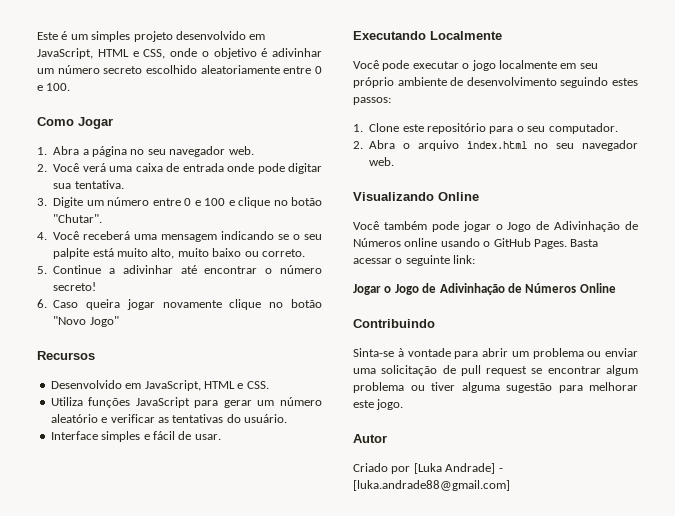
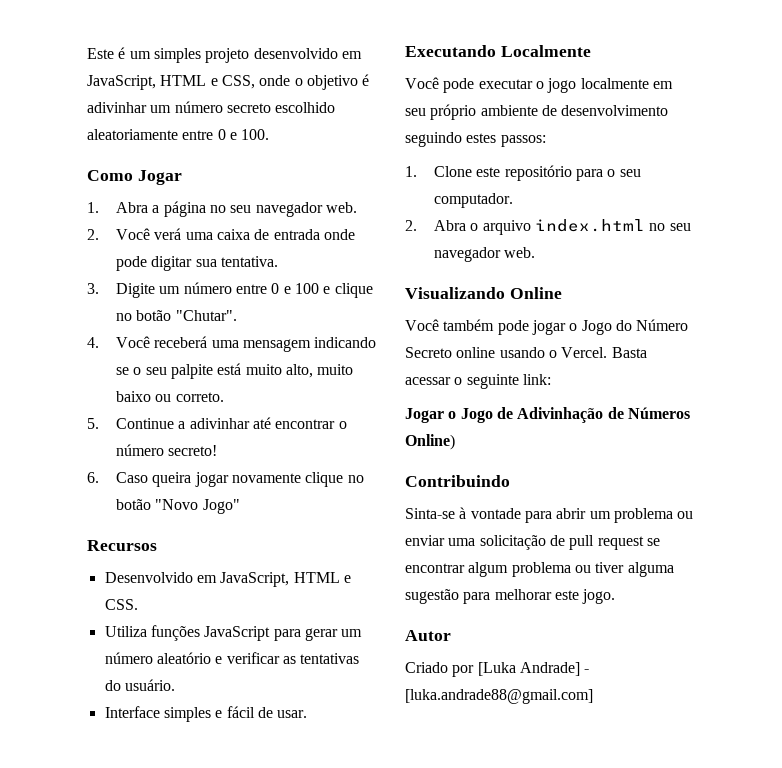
[536,221,638,232] [353,238,401,247] de Adivinhação de Números -> [615,319,689,331] [405,347,452,358] do Número Secreto
[493,238,567,249] GitHub Pages. -> [561,347,608,358] Vercel.
[579,283,616,293] Online -> [405,434,455,450] Online)

